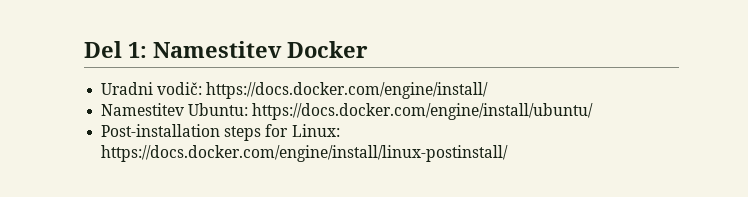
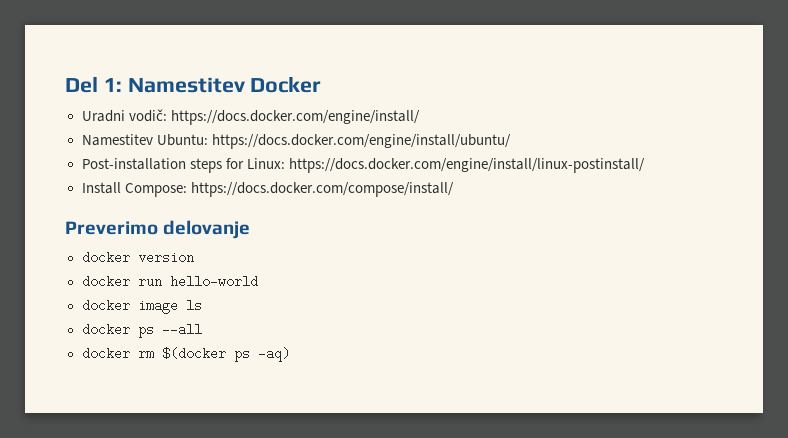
(509, 153) none -> [81,182,454,197] [65,220,251,239] [81,251,194,264] [81,275,258,288] [81,299,202,314] [81,323,202,338] [81,347,290,362] // Install Compose: https://docs.docker.com/compose/install/ // Preverimo delovanje // docker version // docker run hello-world // docker image ls // docker ps --all // docker rm $(docker ps -aq)

